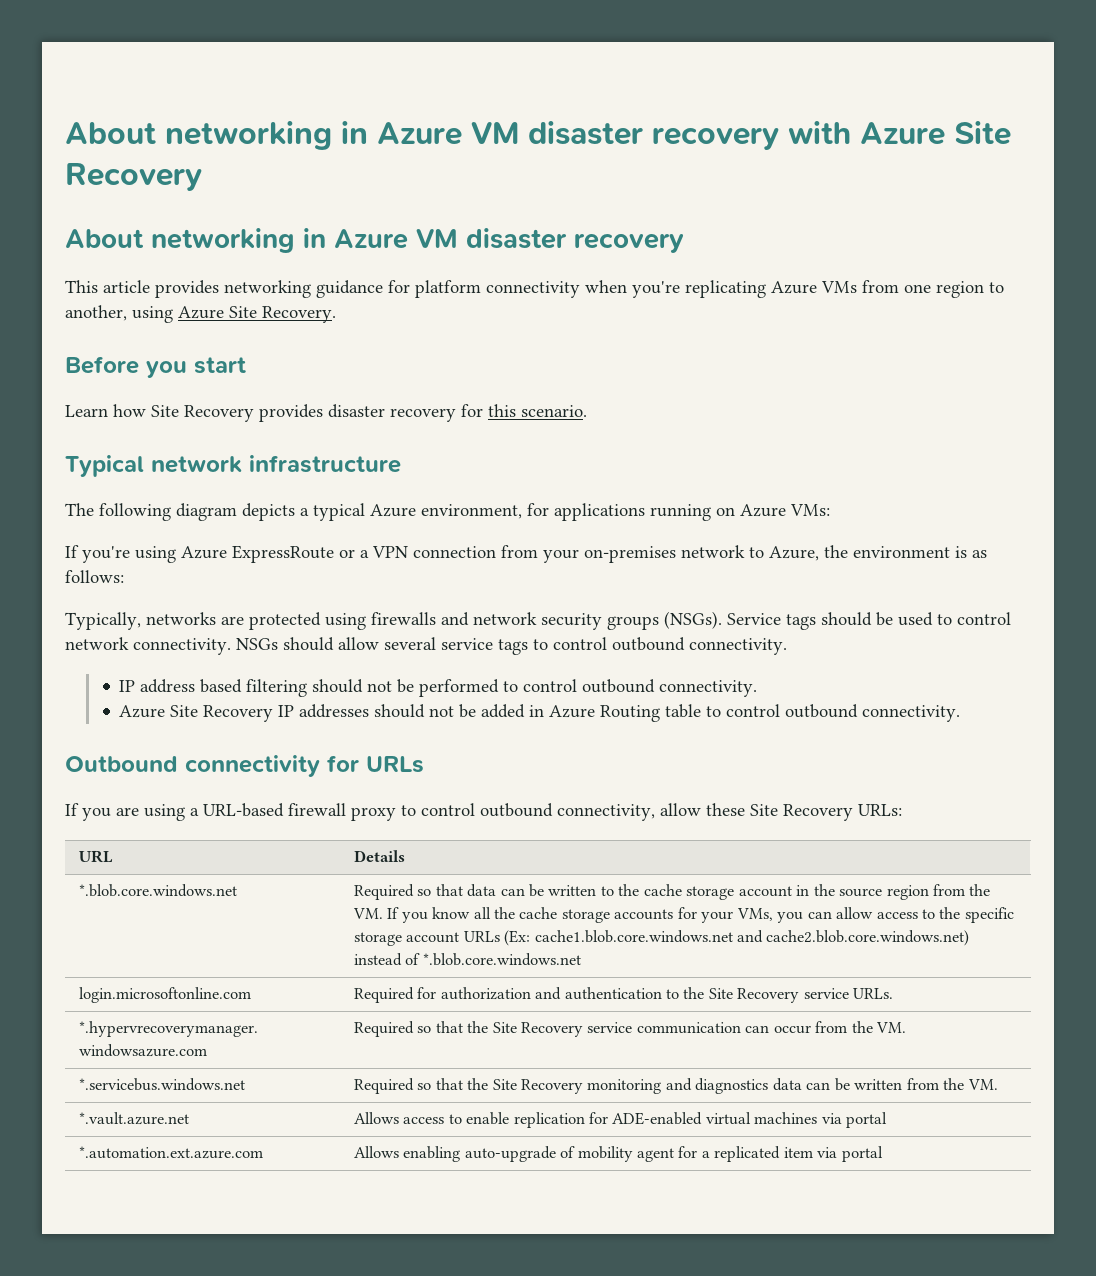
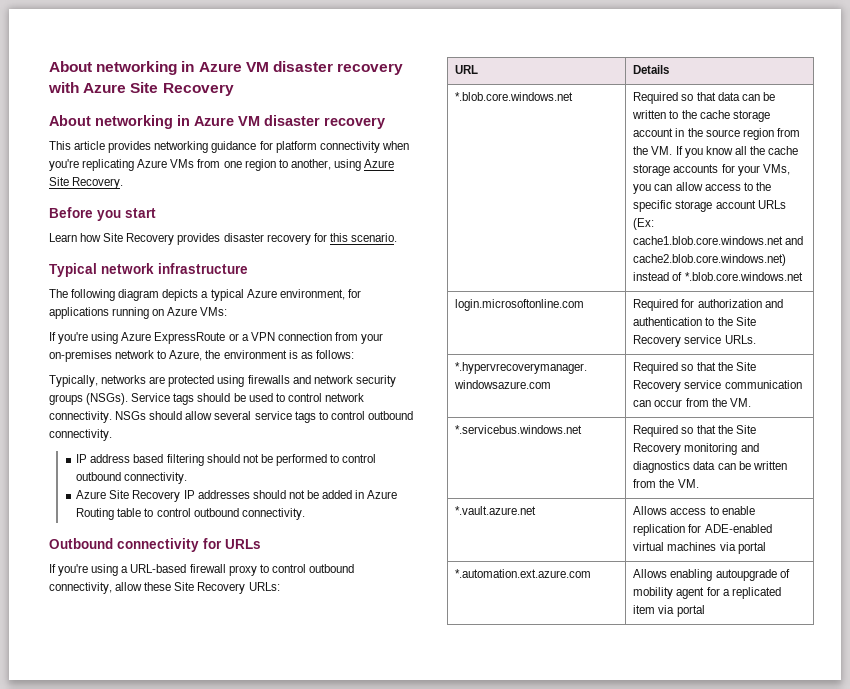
[82,807,139,821] you are -> [58,564,89,576] you're
[464,1146,556,1162] auto-upgrade -> [715,569,777,581] autoupgrade

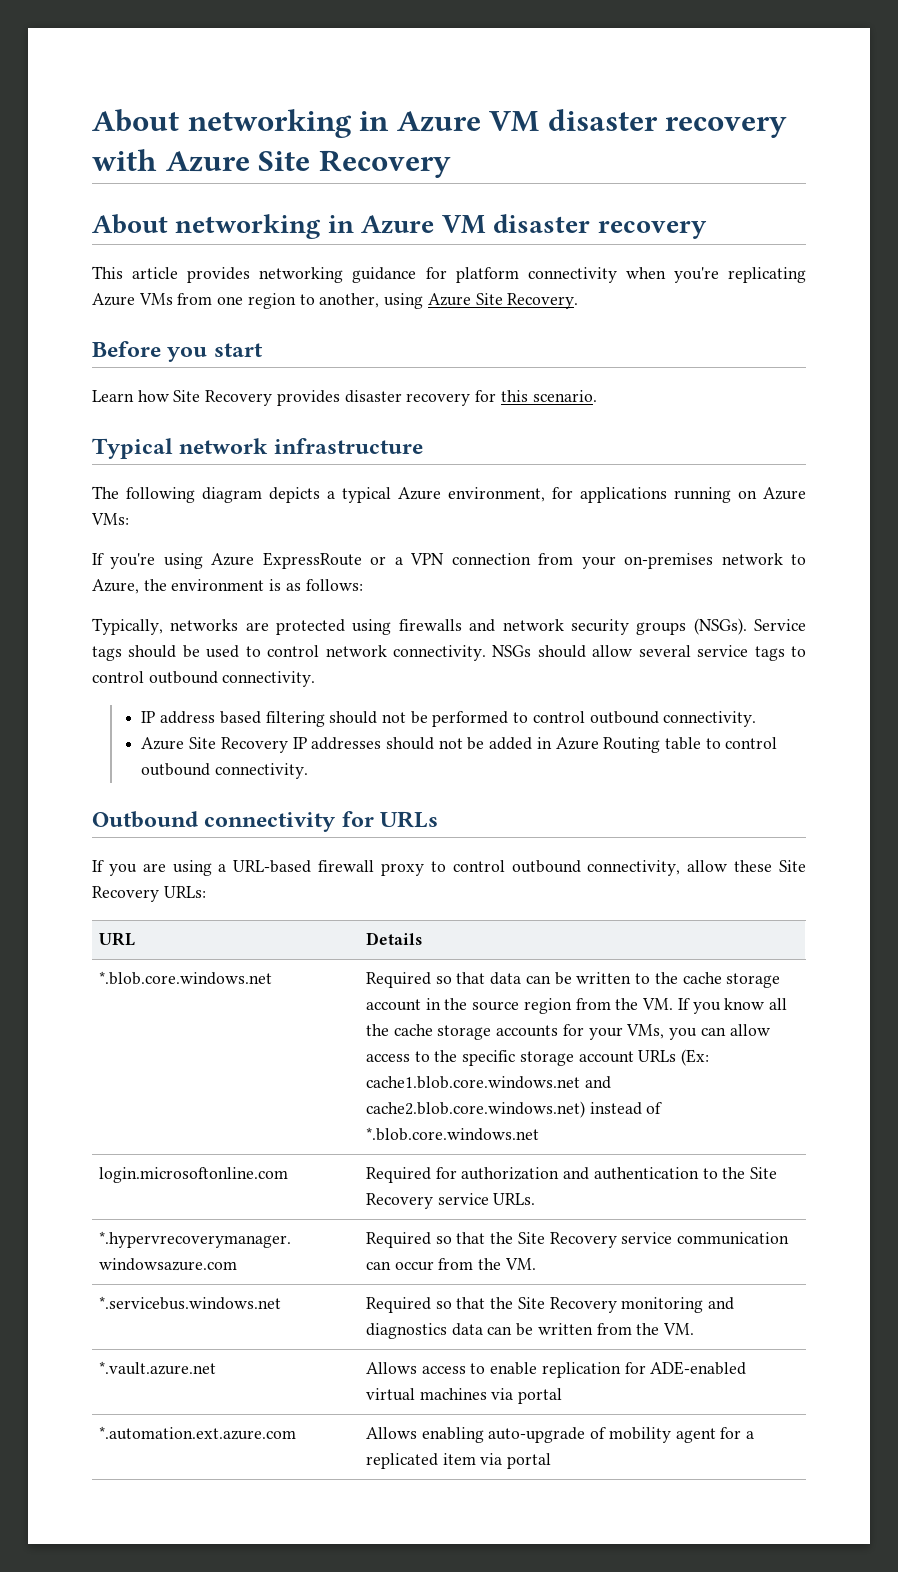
[58,564,89,576] you're -> [108,863,166,876] you are
[715,569,777,581] autoupgrade -> [488,1427,586,1443] auto-upgrade

